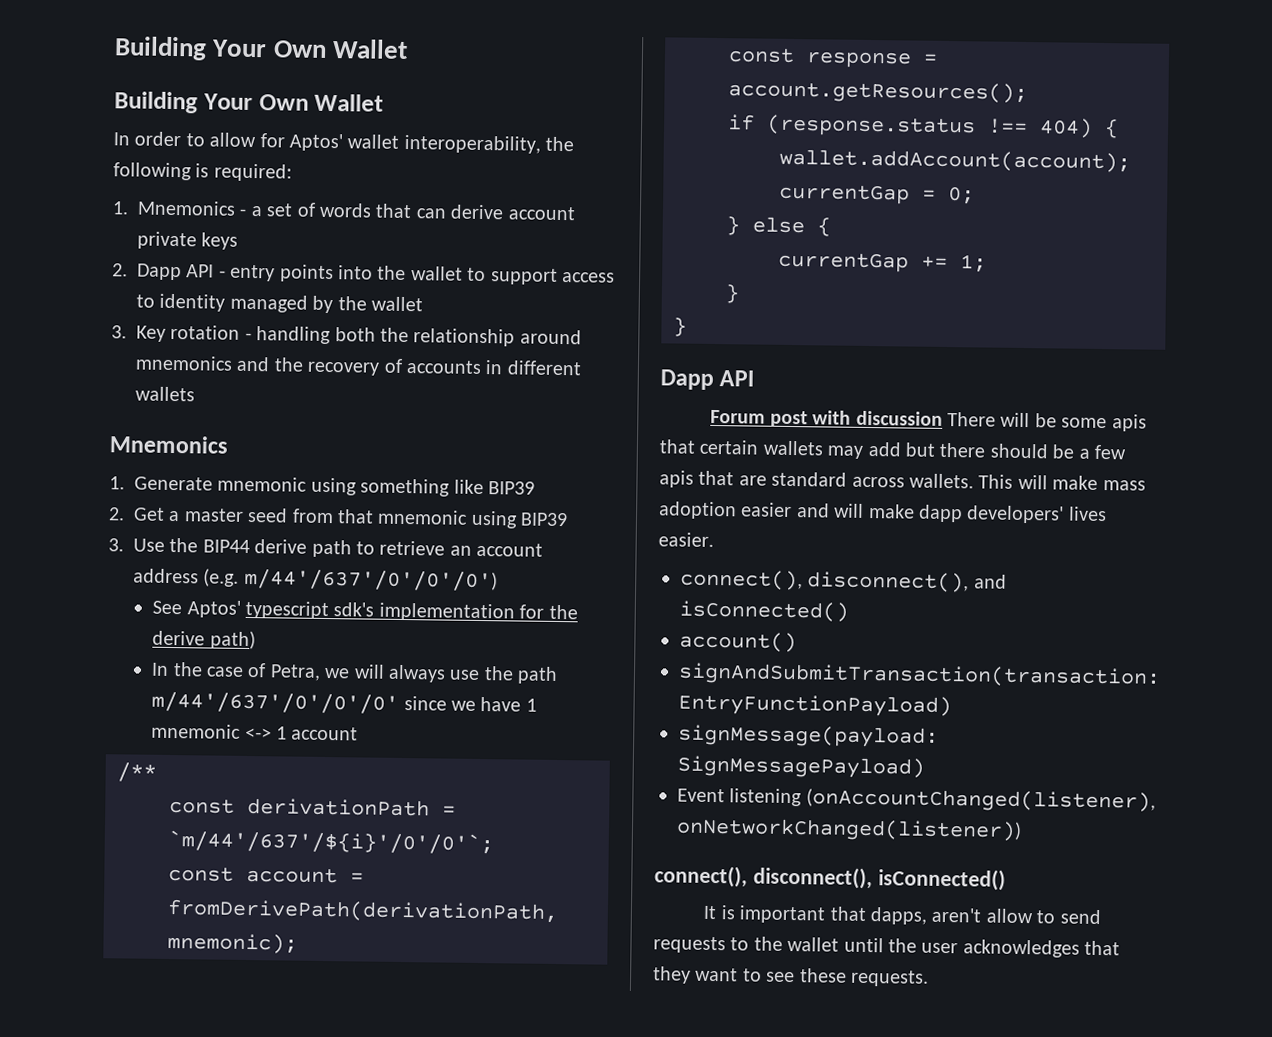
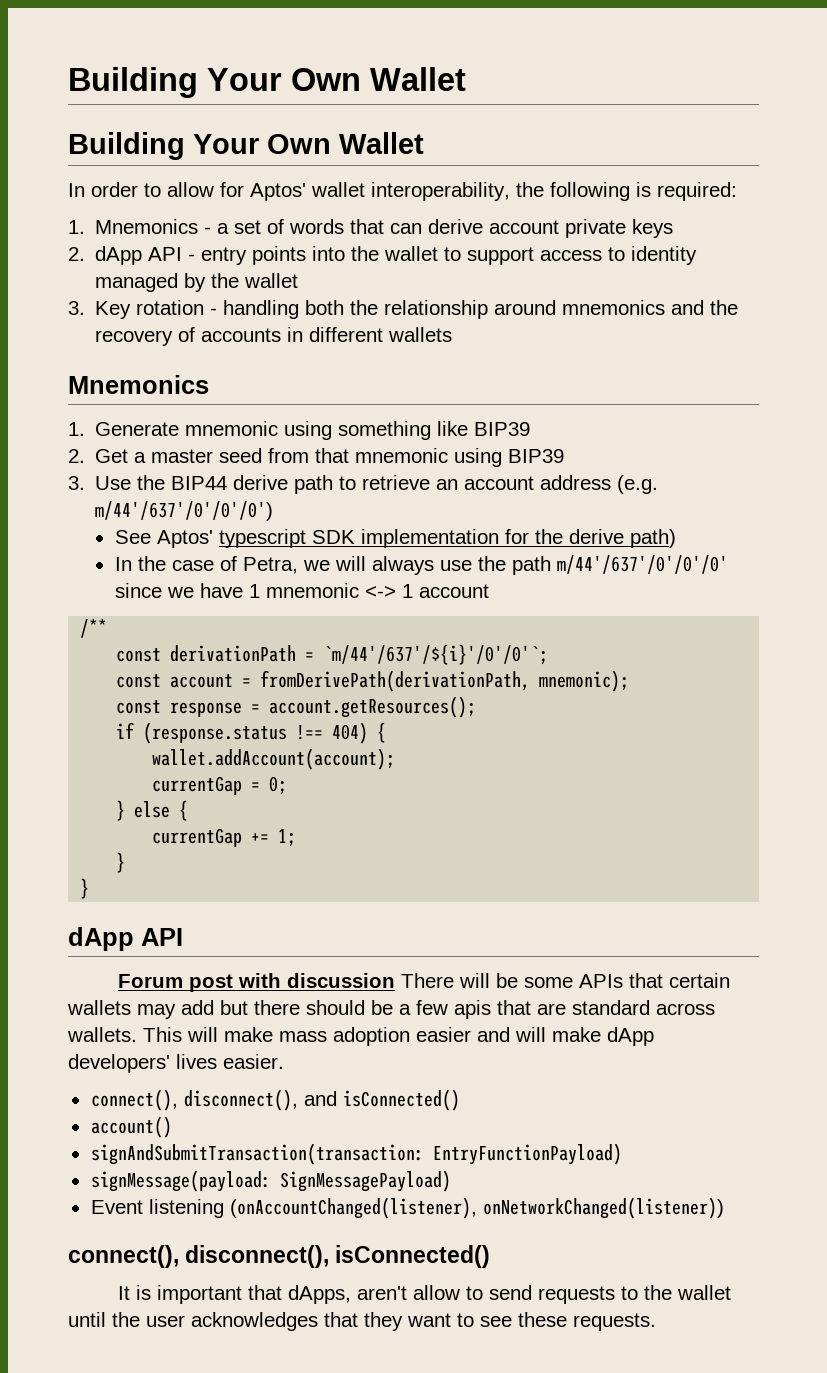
[137,263,182,281] Dapp -> [95,246,143,265] dApp
[333,602,375,617] sdk's -> [311,530,355,544] SDK
[660,369,714,390] Dapp -> [68,927,134,951] dApp
[1111,414,1147,432] apis -> [578,974,623,988] APIs
[918,504,963,523] dapp -> [607,1027,654,1046] dApp
[870,907,928,925] dapps, -> [287,1285,351,1304] dApps,

